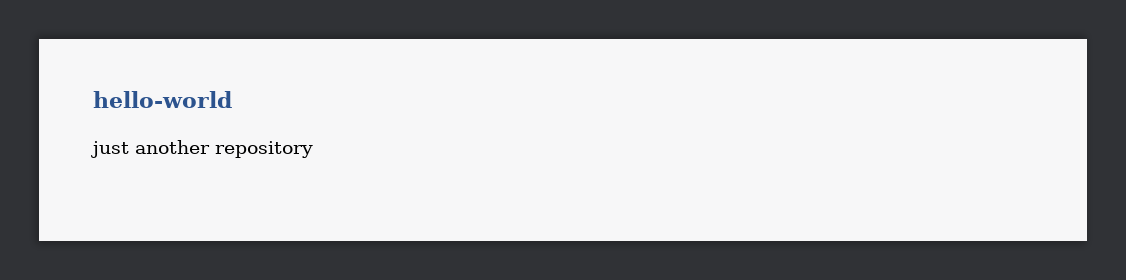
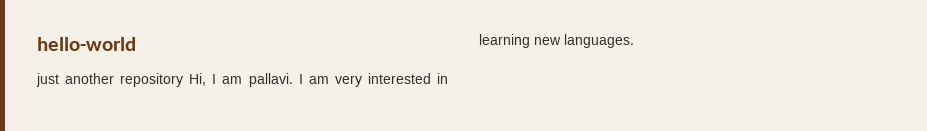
(313, 149) none -> [189,73,448,87] [479,34,634,48] Hi, I am pallavi. I am very interested in learning new languages.

